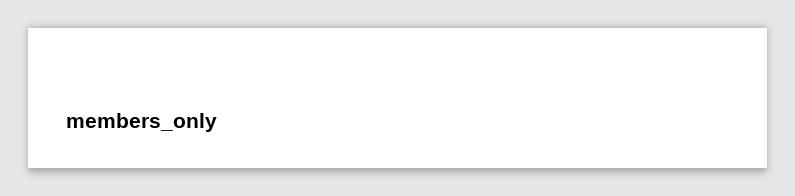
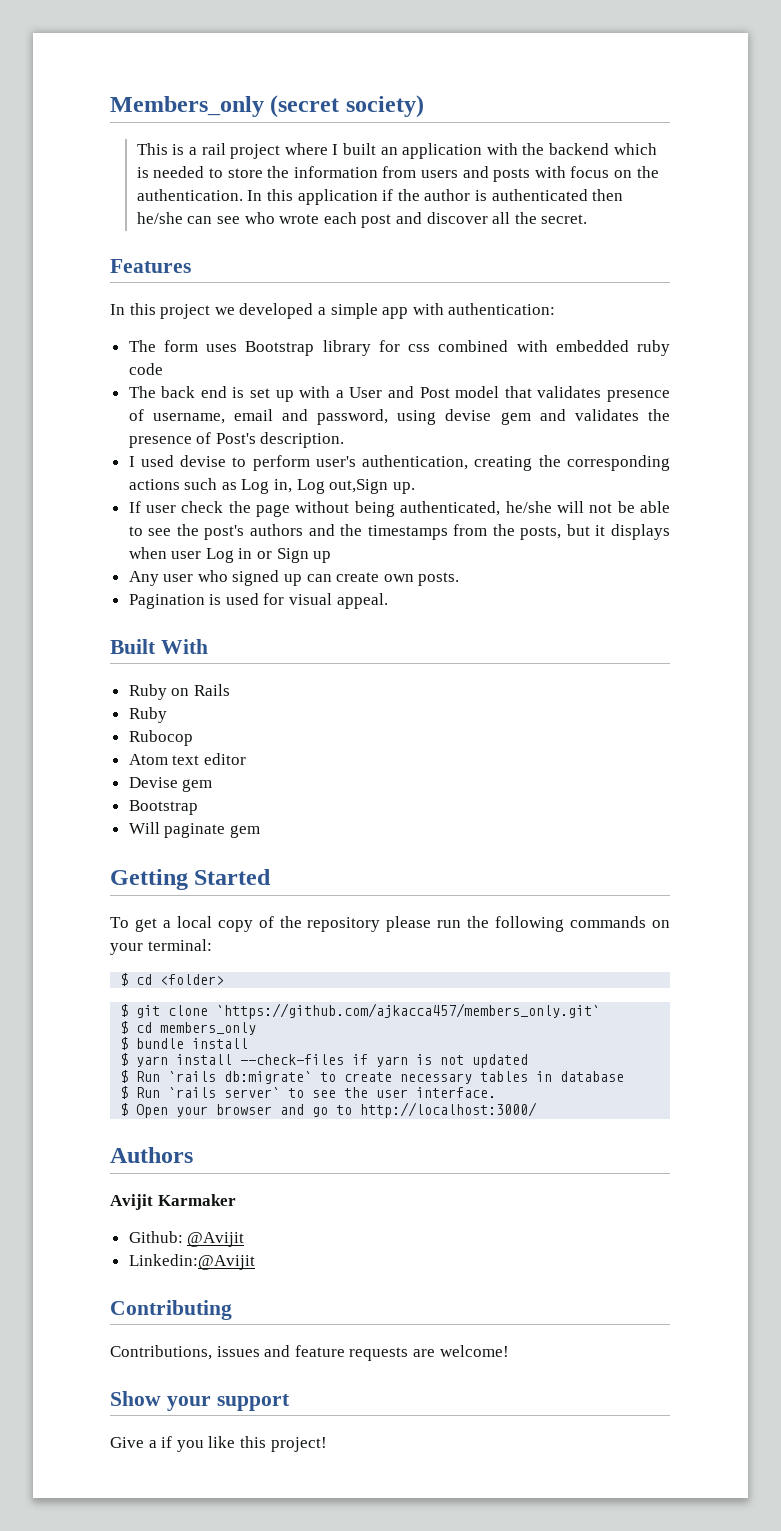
[66,113,217,132] members_only -> [110,95,424,118] [136,143,657,159] [136,166,659,182] [136,189,624,205] [136,212,588,228] [110,259,191,273] [110,303,556,319] [128,340,671,356] [128,363,163,375] [128,386,670,402] [128,409,670,425] [128,432,345,448] [128,455,670,471] [128,478,415,494] [128,501,670,517] [128,524,670,540] [128,547,332,563] [128,570,460,586] [128,593,388,609] [110,639,208,654] [128,684,230,700] [128,707,167,723] [128,730,193,746] [128,753,246,765] [128,777,213,792] [128,800,198,815] [128,822,260,838] [110,869,272,890] [110,916,670,932] [110,939,212,955] [120,973,225,986] [120,1003,601,1019] [120,1021,257,1035] [120,1037,249,1050] [120,1053,529,1068] [120,1070,625,1084] [120,1086,497,1099] [120,1102,538,1118] [110,1147,193,1163] [110,1194,236,1210] [128,1231,245,1247] [128,1254,255,1270] [110,1300,232,1320] [110,1345,509,1361] [110,1391,290,1411] [110,1436,327,1452] Members_only (secret society) // This is a rail project where I built an application with the backend which is needed to store the information from users and posts with focus on the authentication. In this application if the author is authenticated then he/she can see who wrote each post and discover all the secret. // Features // In this project we developed a simple app with authentication: // The form uses Bootstrap library for css combined with embedded ruby code // The back end is set up with a User and Post model that validates presence of username, email and password, using devise gem and validates the presence of Post's description. // I used devise to perform user's authentication, creating the corresponding actions such as Log in, Log out,Sign up. // If user check the page without being authenticated, he/she will not be able to see the post's authors and the timestamps from the posts, but it displays when user Log in or Sign up // Any user who signed up can create own posts. // Pagination is used for visual appeal. // Built With // Ruby on Rails // Ruby // Rubocop // Atom text editor // Devise gem // Bootstrap // Will paginate gem // Getting Started // To get a local copy of the repository please run the following commands on your terminal: // $ cd <folder> // $ git clone `https://github.com/ajkacca457/members_only.git` // $ cd members_only // $ bundle install // $ yarn install --check-files if yarn is not updated // $ Run `rails db:migrate` to create necessary tables in database // $ Run `rails server` to see the user interface. // $ Open your browser and go to http://localhost:3000/ // Authors // Avijit Karmaker // Github: @Avijit // Linkedin:@Avijit // Contributing // Contributions, issues and feature requests are welcome! // Show your support // Give a if you like this project!

